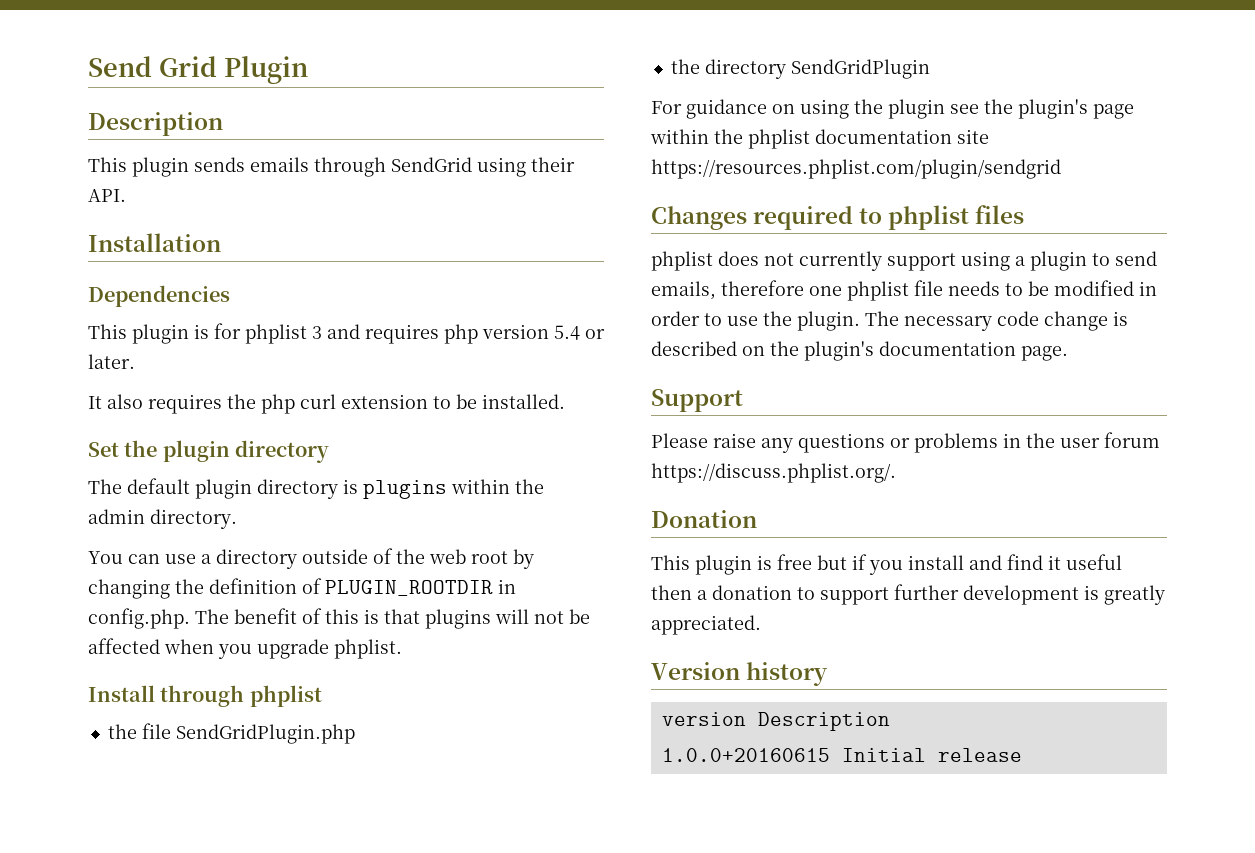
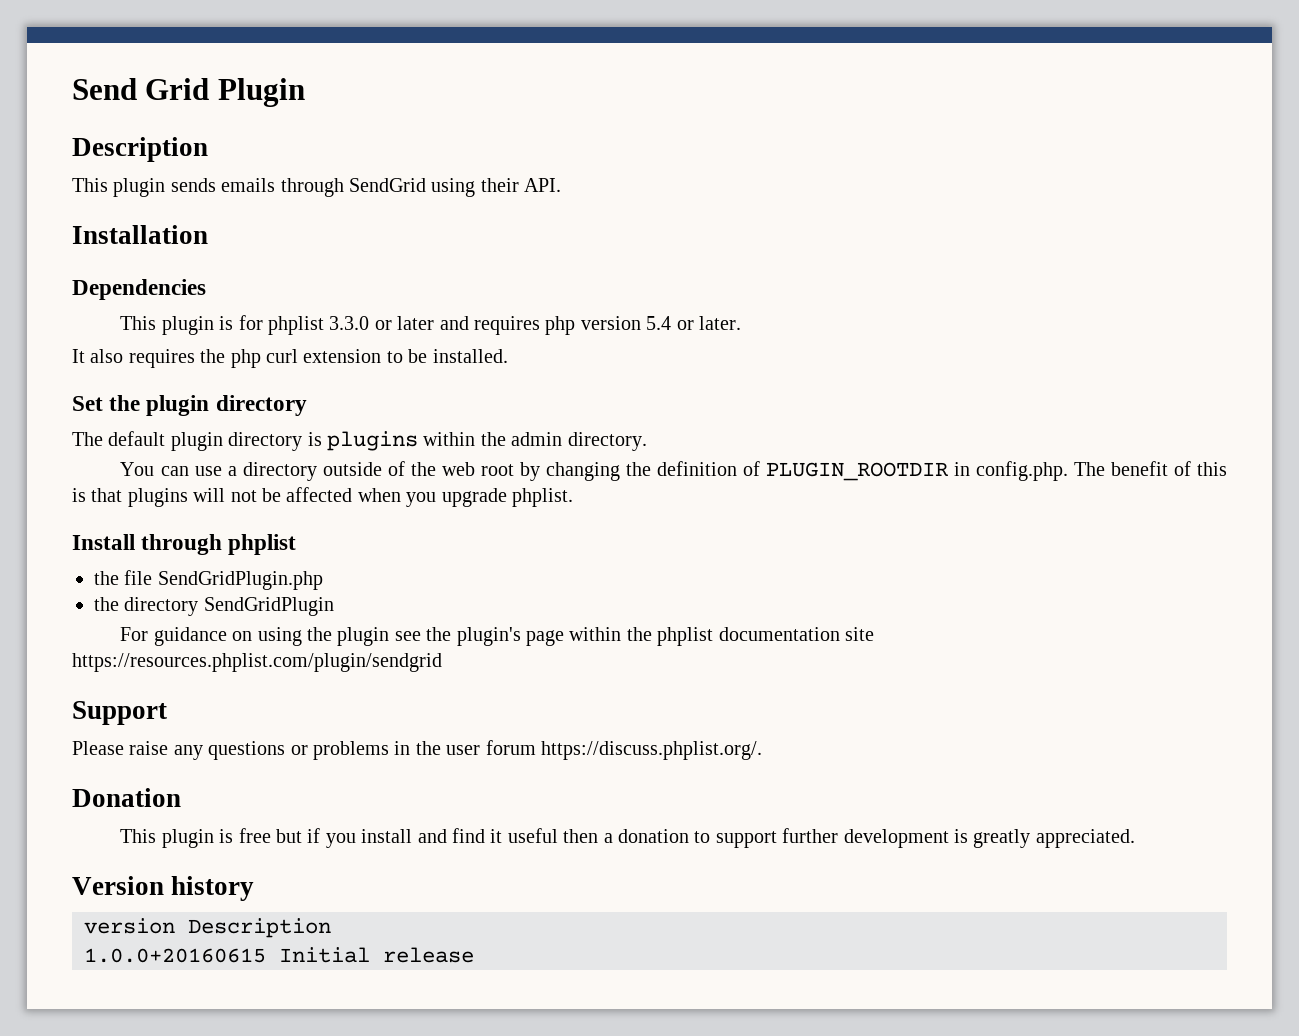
[312,326,322,339] 3 -> [329,316,435,330] 3.3.0 or later
[651,205,1025,230] [651,251,1157,271] [651,280,1157,301] [651,311,1128,331] [651,341,1068,361] // Changes required to phplist files // phplist does not currently support using a plugin to send emails, therefore one phplist file needs to be modified in order to use the plugin. The necessary code change is described on the plugin's documentation page. -> (442, 662) none

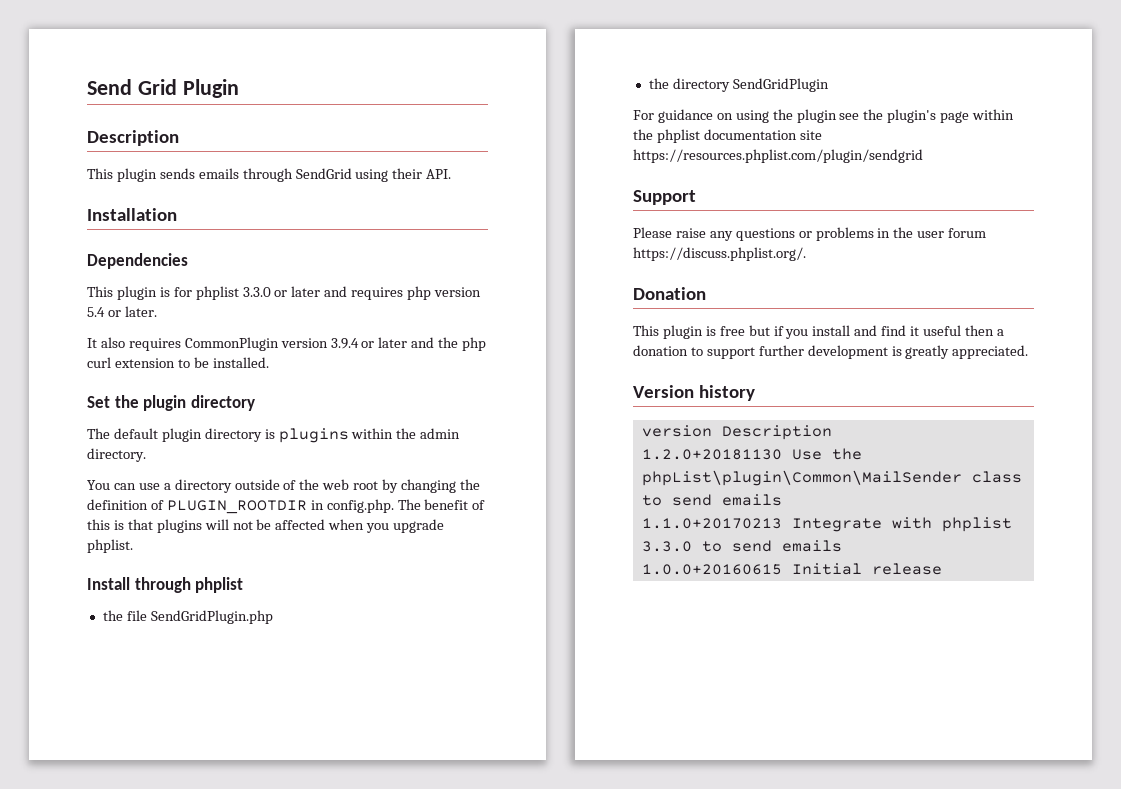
(195, 358) none -> [184,337,435,351] CommonPlugin version 3.9.4 or later and
(331, 928) none -> [641,448,862,460] [641,470,1022,486] [641,494,782,506] [641,517,1012,532] [641,540,842,552] // 1.2.0+20181130 Use the phpList\plugin\Common\MailSender class to send emails // 1.1.0+20170213 Integrate with phplist 3.3.0 to send emails

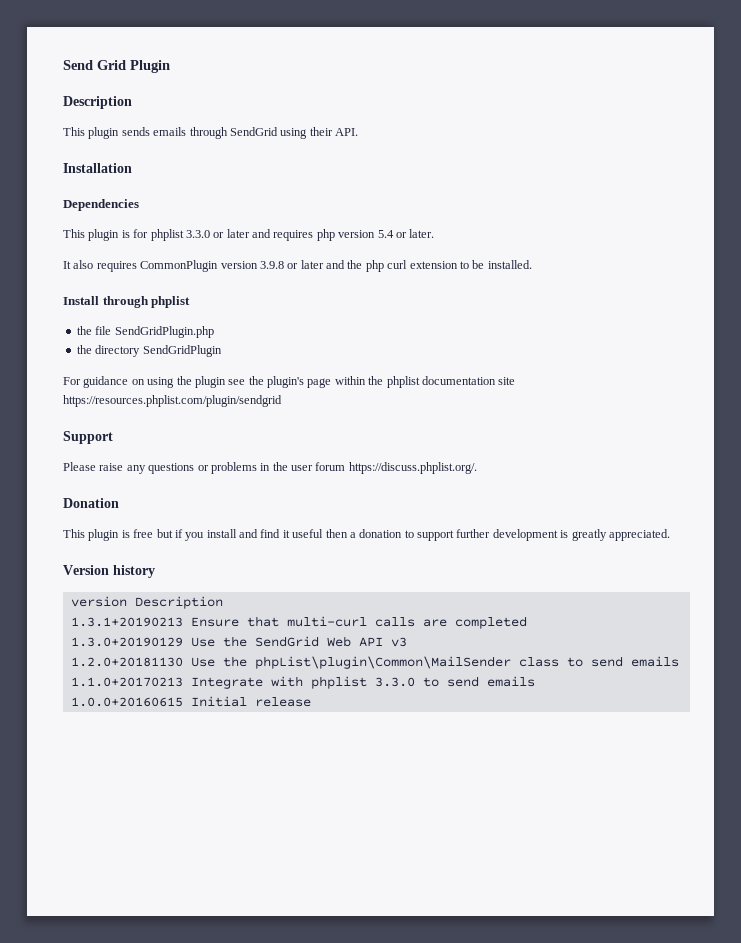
[330,338,359,349] 3.9.4 -> [259,261,284,269] 3.9.8
[87,395,255,411] [87,428,461,443] [87,448,146,462] [87,479,480,493] [87,499,486,514] [87,519,445,533] [87,539,133,553] // Set the plugin directory // The default plugin directory is plugins within the admin directory. // You can use a directory outside of the web root by changing the definition of PLUGIN_ROOTDIR in config.php. The benefit of this is that plugins will not be affected when you upgrade phplist. -> (532, 264) none
(832, 432) none -> [70,616,527,629] [70,636,407,647] // 1.3.1+20190213 Ensure that multi-curl calls are completed // 1.3.0+20190129 Use the SendGrid Web API v3

